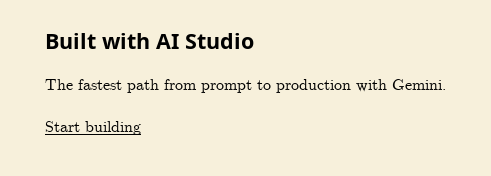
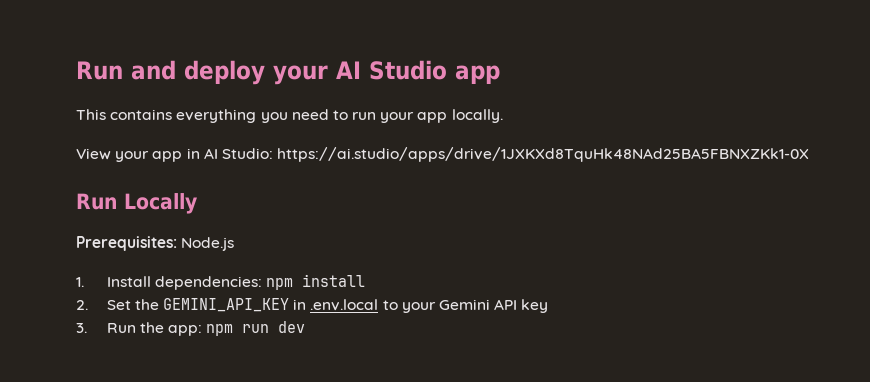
[45,33,254,49] [45,79,446,93] [45,121,141,135] Built with AI Studio // The fastest path from prompt to production with Gemini. // Start building -> [76,60,500,85] [76,109,503,123] [76,147,810,162] [76,193,197,214] [76,236,235,251] [76,274,366,290] [76,298,549,313] [76,321,306,336] Run and deploy your AI Studio app // This contains everything you need to run your app locally. // View your app in AI Studio: https://ai.studio/apps/drive/1JXKXd8TquHk48NAd25BA5FBNXZKk1-0X // Run Locally // Prerequisites: Node.js // 1. Install dependencies: npm install // 2. Set the GEMINI_API_KEY in .env.local to your Gemini API key // 3. Run the app: npm run dev

